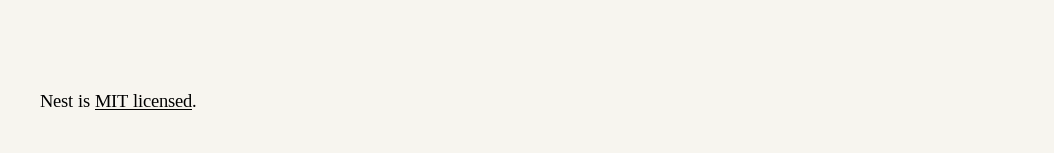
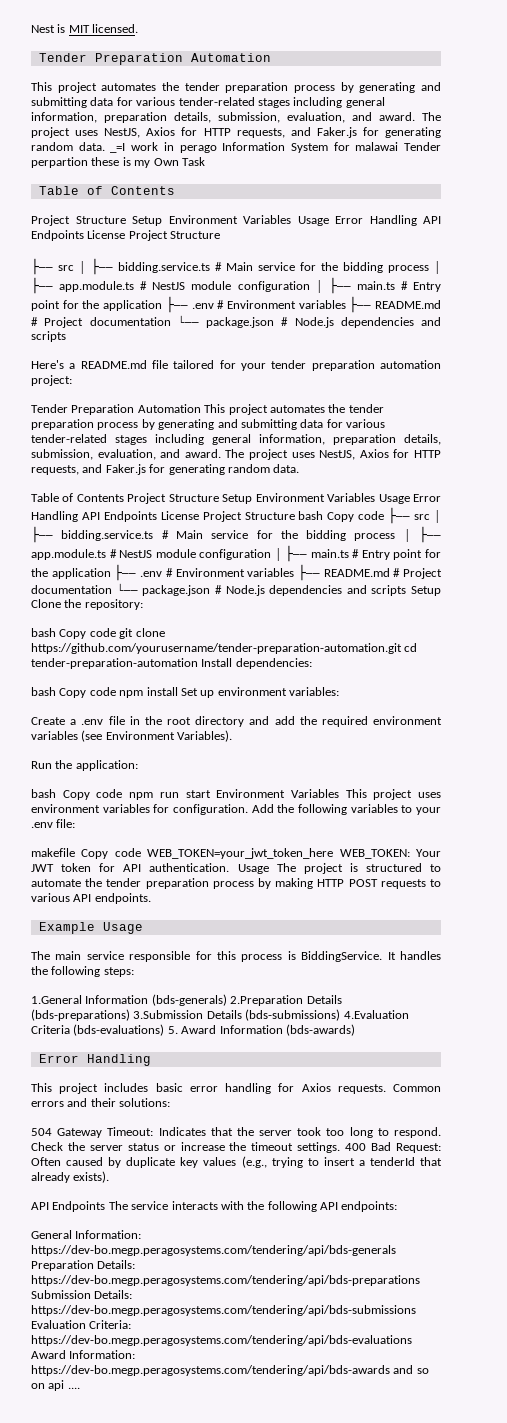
(197, 100) none -> [38,53,271,65] [31,82,442,93] [31,97,385,108] [31,112,441,123] [31,127,442,138] [31,142,441,153] [31,157,205,168] [38,186,175,195] [31,215,441,226] [31,230,221,241] [31,258,441,275] [31,277,442,294] [31,296,441,313] [31,315,441,328] [31,331,66,342] [31,360,441,371] [31,375,72,386] [31,404,384,415] [31,419,385,430] [31,434,441,445] [31,449,442,460] [31,464,300,475] [31,493,442,504] [31,507,442,524] [31,526,442,543] [31,545,442,562] [31,564,442,581] [31,583,441,596] [31,599,143,610] [31,628,165,639] [31,643,418,654] [31,658,312,669] [31,687,339,698] [31,716,443,727] [31,730,233,742] [31,760,138,771] [31,789,441,800] [31,804,442,815] [31,819,76,828] [31,848,441,859] [31,863,442,874] [31,878,441,889] [31,893,151,904] [38,922,143,934] [31,951,441,962] [31,966,134,977] [31,994,342,1006] [31,1009,409,1021] [31,1024,355,1036] [38,1054,151,1066] [31,1083,442,1094] [31,1098,171,1107] [31,1127,442,1138] [31,1142,442,1153] [31,1156,442,1168] [31,1171,110,1183] [31,1201,398,1212] [31,1230,142,1239] [31,1245,396,1256] [31,1260,136,1271] [31,1275,420,1286] [31,1290,133,1299] [31,1305,416,1316] [31,1320,132,1329] [31,1335,412,1346] [31,1350,136,1359] [31,1365,429,1376] [31,1380,80,1391] // Tender Preparation Automation // This project automates the tender preparation process by generating and submitting data for various tender-related stages including general information, preparation details, submission, evaluation, and award. The project uses NestJS, Axios for HTTP requests, and Faker.js for generating random data. _=I work in perago Information System for malawai Tender perpartion these is my Own Task // Table of Contents // Project Structure Setup Environment Variables Usage Error Handling API Endpoints License Project Structure // ├── src │ ├── bidding.service.ts # Main service for the bidding process │ ├── app.module.ts # NestJS module configuration │ ├── main.ts # Entry point for the application ├── .env # Environment variables ├── README.md # Project documentation └── package.json # Node.js dependencies and scripts // Here's a README.md file tailored for your tender preparation automation project: // Tender Preparation Automation This project automates the tender preparation process by generating and submitting data for various tender-related stages including general information, preparation details, submission, evaluation, and award. The project uses NestJS, Axios for HTTP requests, and Faker.js for generating random data. // Table of Contents Project Structure Setup Environment Variables Usage Error Handling API Endpoints License Project Structure bash Copy code ├── src │ ├── bidding.service.ts # Main service for the bidding process │ ├── app.module.ts # NestJS module configuration │ ├── main.ts # Entry point for the application ├── .env # Environment variables ├── README.md # Project documentation └── package.json # Node.js dependencies and scripts Setup Clone the repository: // bash Copy code git clone https://github.com/yourusername/tender-preparation-automation.git cd tender-preparation-automation Install dependencies: // bash Copy code npm install Set up environment variables: // Create a .env file in the root directory and add the required environment variables (see Environment Variables). // Run the application: // bash Copy code npm run start Environment Variables This project uses environment variables for configuration. Add the following variables to your .env file: // makefile Copy code WEB_TOKEN=your_jwt_token_here WEB_TOKEN: Your JWT token for API authentication. Usage The project is structured to automate the tender preparation process by making HTTP POST requests to various API endpoints. // Example Usage // The main service responsible for this process is BiddingService. It handles the following steps: // 1.General Information (bds-generals) 2.Preparation Details (bds-preparations) 3.Submission Details (bds-submissions) 4.Evaluation Criteria (bds-evaluations) 5. Award Information (bds-awards) // Error Handling // This project includes basic error handling for Axios requests. Common errors and their solutions: // 504 Gateway Timeout: Indicates that the server took too long to respond. Check the server status or increase the timeout settings. 400 Bad Request: Often caused by duplicate key values (e.g., trying to insert a tenderId that already exists). // API Endpoints The service interacts with the following API endpoints: // General Information: https://dev-bo.megp.peragosystems.com/tendering/api/bds-generals Preparation Details: https://dev-bo.megp.peragosystems.com/tendering/api/bds-preparations Submission Details: https://dev-bo.megp.peragosystems.com/tendering/api/bds-submissions Evaluation Criteria: https://dev-bo.megp.peragosystems.com/tendering/api/bds-evaluations Award Information: https://dev-bo.megp.peragosystems.com/tendering/api/bds-awards and so on api ....

